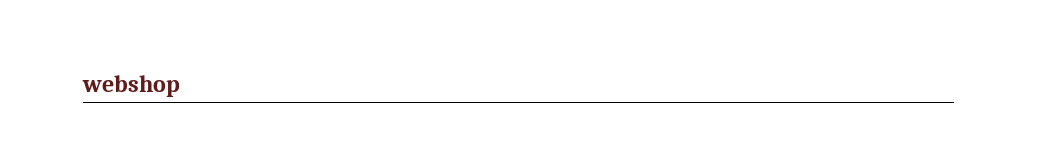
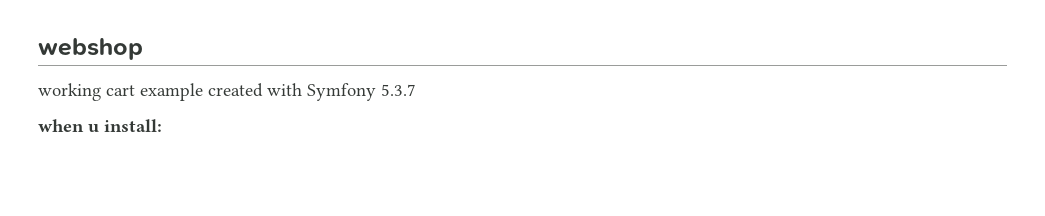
(180, 86) none -> [38,83,416,101] [38,119,162,133] // working cart example created with Symfony 5.3.7 // when u install:

